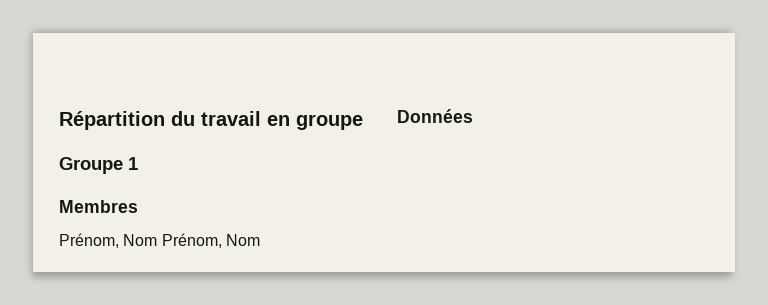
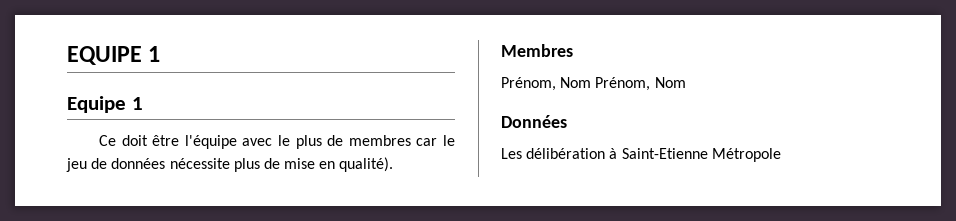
[59,111,363,130] [59,157,138,174] Répartition du travail en groupe // Groupe 1 -> [67,46,161,65] [67,96,143,113] [99,135,455,149] [66,157,394,172] EQUIPE 1 // Equipe 1 // Ce doit être l'équipe avec le plus de membres car le jeu de données nécessite plus de mise en qualité).
(473, 116) none -> [501,148,781,162] // Les délibération à Saint-Etienne Métropole

